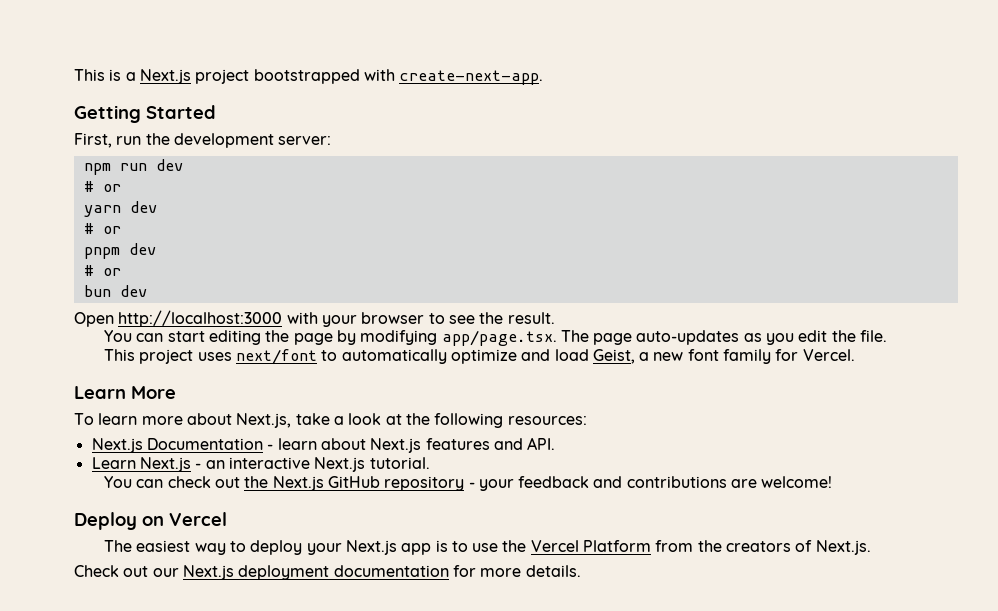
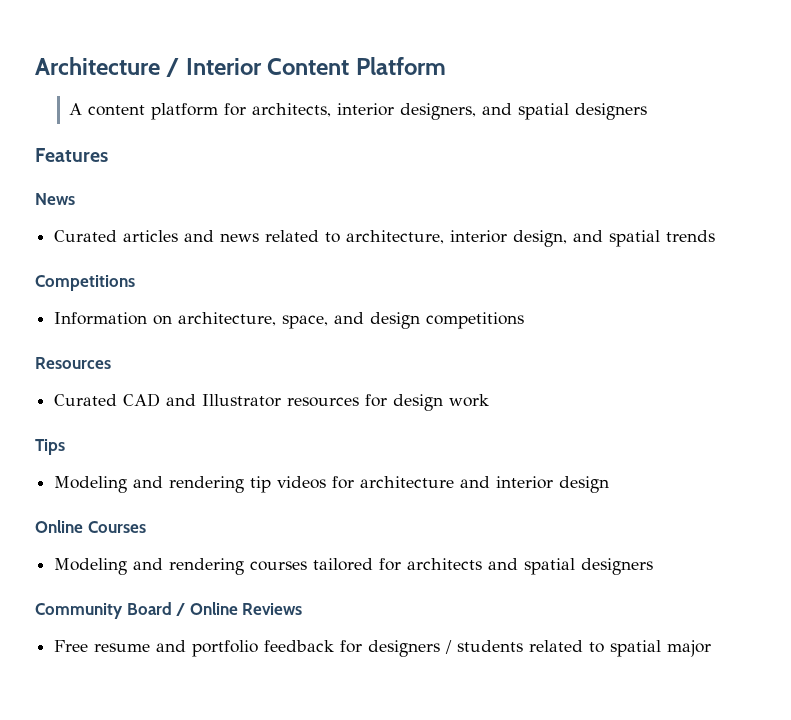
[74,69,544,85] [74,105,216,123] [74,133,332,148] [83,159,183,175] [83,181,121,192] [83,201,157,217] [83,223,121,234] [83,243,156,259] [83,265,121,276] [83,285,147,297] [74,310,555,327] [103,330,888,346] [103,349,855,365] [74,386,176,399] [74,413,587,428] [91,437,556,453] [91,457,430,472] [103,476,833,491] [74,512,227,530] [103,540,871,555] [74,565,581,580] This is a Next.js project bootstrapped with create-next-app. // Getting Started // First, run the development server: // npm run dev // # or // yarn dev // # or // pnpm dev // # or // bun dev // Open http://localhost:3000 with your browser to see the result. // You can start editing the page by modifying app/page.tsx. The page auto-updates as you edit the file. // This project uses next/font to automatically optimize and load Geist, a new font family for Vercel. // Learn More // To learn more about Next.js, take a look at the following resources: // Next.js Documentation - learn about Next.js features and API. // Learn Next.js - an interactive Next.js tutorial. // You can check out the Next.js GitHub repository - your feedback and contributions are welcome! // Deploy on Vercel // The easiest way to deploy your Next.js app is to use the Vercel Platform from the creators of Next.js. // Check out our Next.js deployment documentation for more details. -> [35,57,446,77] [69,103,648,120] [35,148,108,162] [35,193,75,205] [54,230,716,247] [35,275,135,291] [54,312,525,329] [35,357,111,369] [54,393,490,411] [35,439,65,455] [54,476,610,493] [35,520,146,533] [54,558,654,575] [35,602,303,619] [54,640,712,657] Architecture / Interior Content Platform // A content platform for architects, interior designers, and spatial designers // Features // News // Curated articles and news related to architecture, interior design, and spatial trends // Competitions // Information on architecture, space, and design competitions // Resources // Curated CAD and Illustrator resources for design work // Tips // Modeling and rendering tip videos for architecture and interior design // Online Courses // Modeling and rendering courses tailored for architects and spatial designers // Community Board / Online Reviews // Free resume and portfolio feedback for designers / students related to spatial major

